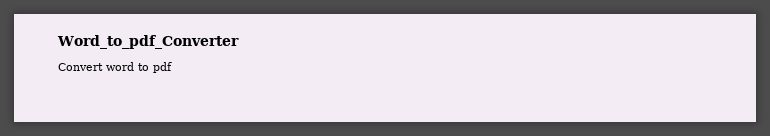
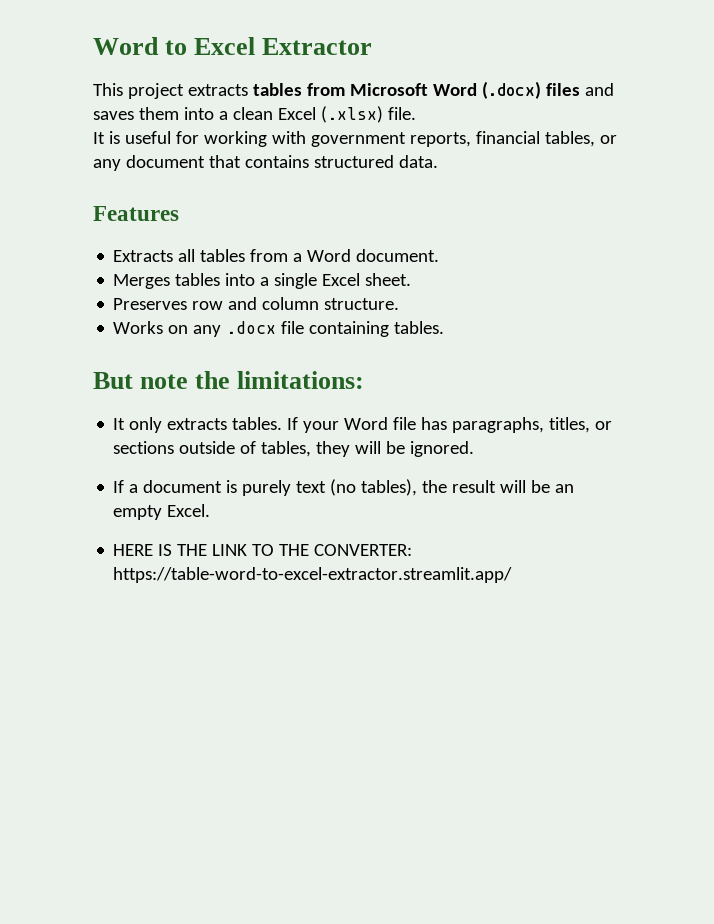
[57,35,239,49] [58,62,172,73] Word_to_pdf_Converter // Convert word to pdf -> [93,37,373,55] [93,81,614,99] [93,106,416,123] [93,131,617,147] [93,155,438,171] [93,206,179,221] [113,249,440,262] [113,273,412,289] [113,297,400,310] [113,321,445,337] [93,371,365,389] [113,417,613,433] [113,441,475,457] [113,479,575,496] [113,504,211,520] [113,544,413,556] [113,567,513,583] Word to Excel Extractor // This project extracts tables from Microsoft Word (.docx) files and saves them into a clean Excel (.xlsx) file. // It is useful for working with government reports, financial tables, or any document that contains structured data. // Features // Extracts all tables from a Word document. // Merges tables into a single Excel sheet. // Preserves row and column structure. // Works on any .docx file containing tables. // But note the limitations: // It only extracts tables. If your Word file has paragraphs, titles, or sections outside of tables, they will be ignored. // If a document is purely text (no tables), the result will be an empty Excel. // HERE IS THE LINK TO THE CONVERTER: https://table-word-to-excel-extractor.streamlit.app/

